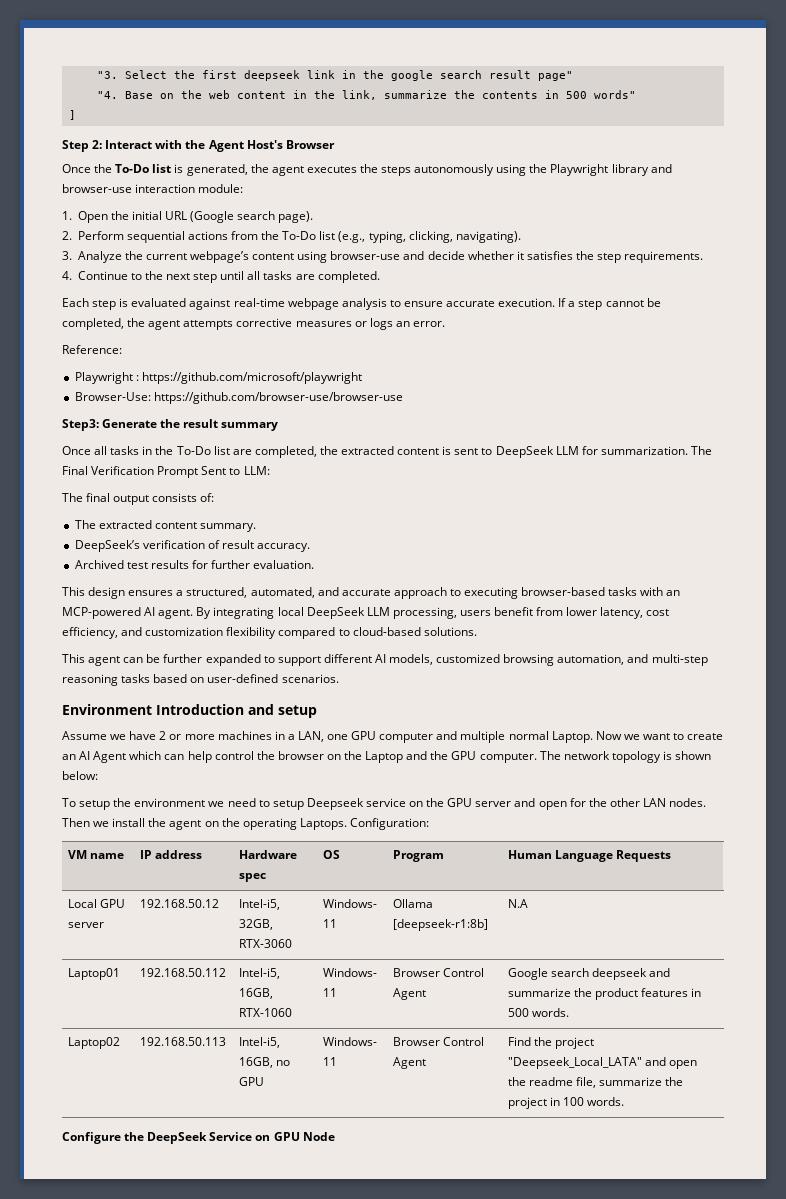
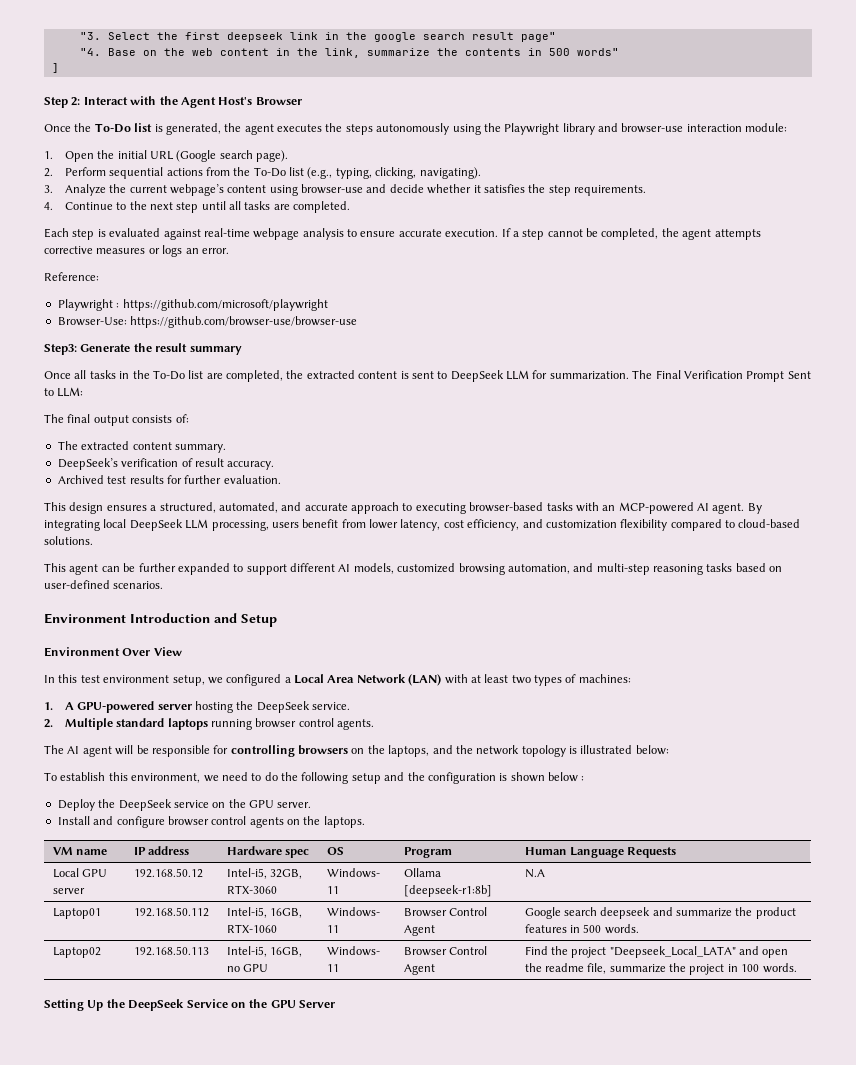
[278,705,317,718] [62,731,724,743] [62,751,561,763] setup // Assume we have 2 or more machines in a LAN, one GPU computer and multiple normal Laptop. Now we want to create an AI Agent which can help control the browser on the Laptop and the GPU computer. The -> [241,614,277,627] [44,647,182,657] [44,674,631,686] [44,701,351,713] [44,718,375,730] [44,745,473,757] Setup // Environment Over View // In this test environment setup, we configured a Local Area Network (LAN) with at least two types of machines: // 1. A GPU-powered server hosting the DeepSeek service. // 2. Multiple standard laptops running browser control agents. // The AI agent will be responsible for controlling browsers on the laptops, and the
[675,751,712,760] shown -> [580,745,633,754] illustrated
[79,798,707,810] [62,818,429,830] setup the environment we need to setup Deepseek service on the GPU server and open for the other LAN nodes. Then we install the agent on the operating Laptops. Configuration: -> [60,772,585,784] [57,799,312,811] [57,816,365,828] establish this environment, we need to do the following setup and the configuration is shown below : // Deploy the DeepSeek service on the GPU server. // Install and configure browser control agents on the laptops.
[62,1132,121,1144] Configure -> [44,999,104,1011] Setting Up
[273,1132,335,1141] GPU Node -> [249,999,335,1008] the GPU Server

